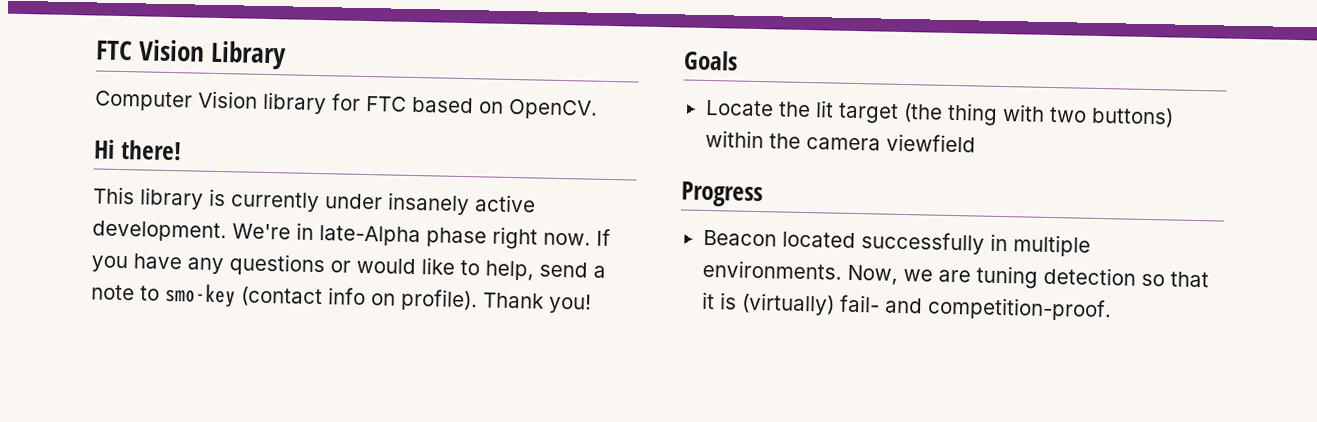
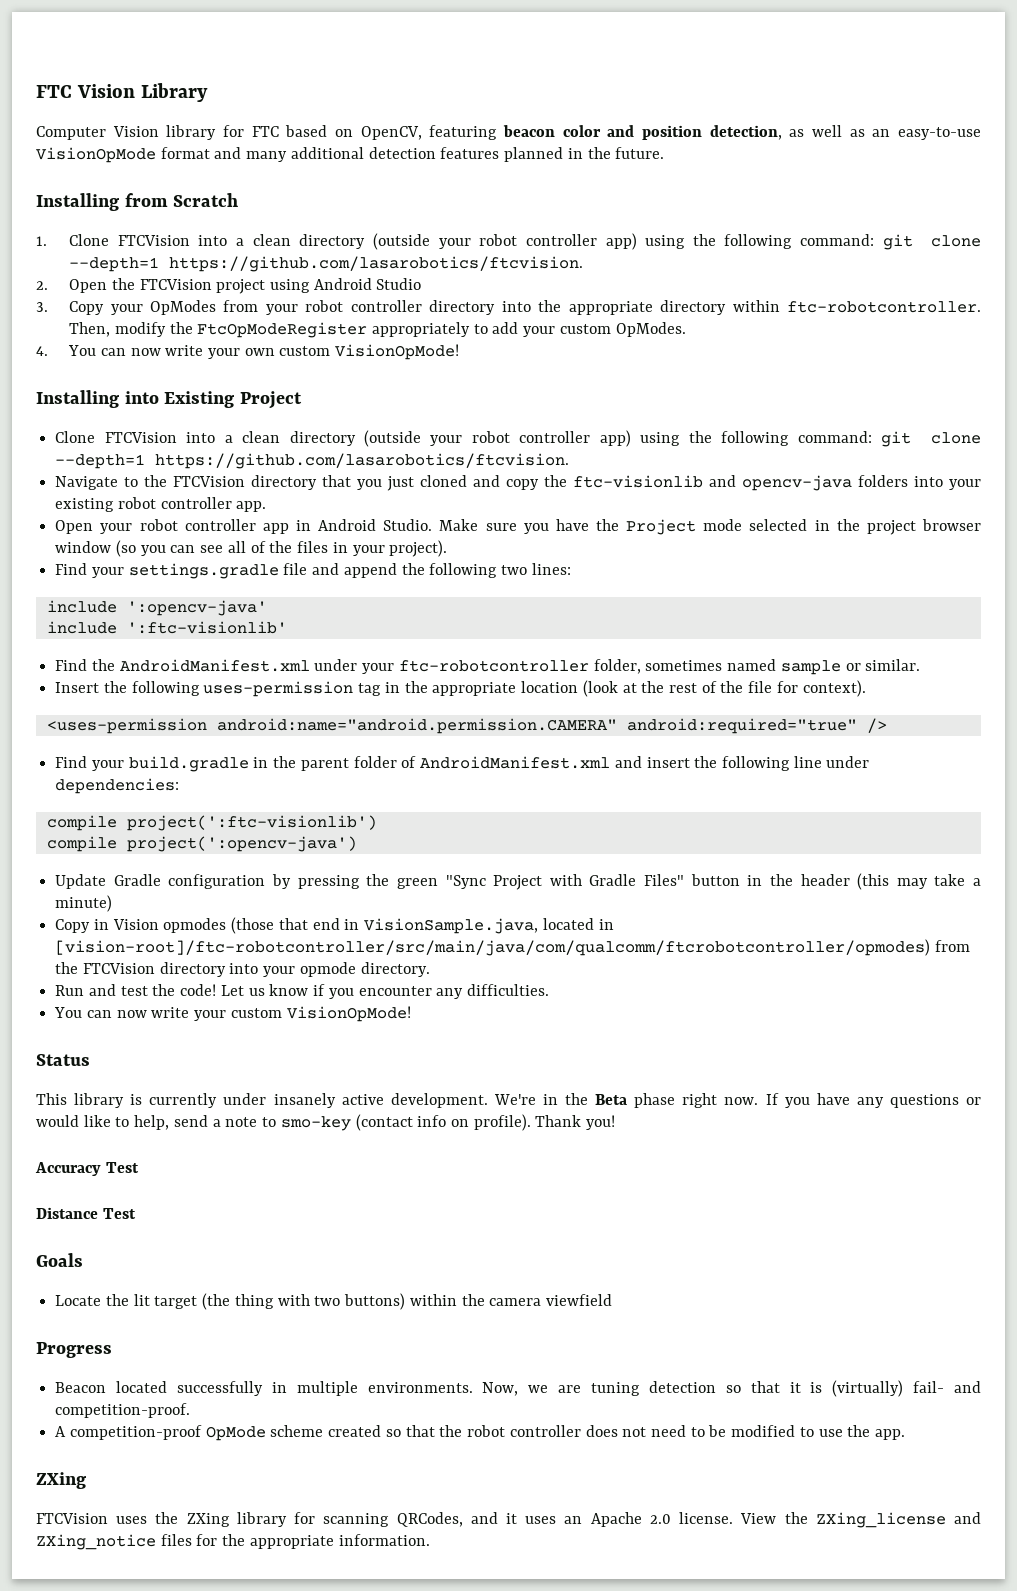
[508,98,598,120] [93,139,182,161] OpenCV. // Hi there! -> [360,125,981,140] [36,147,665,163] [36,193,239,211] [36,233,981,250] [69,256,584,272] [36,278,422,294] [36,300,981,315] [69,322,686,338] [36,344,460,360] [36,390,302,409] [55,430,982,447] [55,453,570,469] [55,475,982,491] [55,497,267,512] [55,519,982,535] [55,540,448,557] [55,563,571,579] [46,600,267,616] [46,621,287,634] [55,659,921,675] [55,680,866,697] [46,718,887,734] [55,756,870,772] [55,778,180,794] [46,815,377,831] [46,836,357,852] [55,873,981,890] [55,895,113,912] [55,917,614,934] [55,939,970,956] [55,962,430,977] [55,984,549,999] [54,1006,411,1022] [36,1054,90,1066] OpenCV, featuring beacon color and position detection, as well as an easy-to-use VisionOpMode format and many additional detection features planned in the future. // Installing from Scratch // 1. Clone FTCVision into a clean directory (outside your robot controller app) using the following command: git clone --depth=1 https://github.com/lasarobotics/ftcvision. // 2. Open the FTCVision project using Android Studio // 3. Copy your OpModes from your robot controller directory into the appropriate directory within ftc-robotcontroller. Then, modify the FtcOpModeRegister appropriately to add your custom OpModes. // 4. You can now write your own custom VisionOpMode! // Installing into Existing Project // Clone FTCVision into a clean directory (outside your robot controller app) using the following command: git clone --depth=1 https://github.com/lasarobotics/ftcvision. // Navigate to the FTCVision directory that you just cloned and copy the ftc-visionlib and opencv-java folders into your existing robot controller app. // Open your robot controller app in Android Studio. Make sure you have the Project mode selected in the project browser window (so you can see all of the files in your project). // Find your settings.gradle file and append the following two lines: // include ':opencv-java' // include ':ftc-visionlib' // Find the AndroidManifest.xml under your ftc-robotcontroller folder, sometimes named sample or similar. // Insert the following uses-permission tag in the appropriate location (look at the rest of the file for context). // <uses-permission android:name="android.permission.CAMERA" android:required="true" /> // Find your build.gradle in the parent folder of AndroidManifest.xml and insert the following line under dependencies: // compile project(':ftc-visionlib') // compile project(':opencv-java') // Update Gradle configuration by pressing the green "Sync Project with Gradle Files" button in the header (this may take a minute) // Copy in Vision opmodes (those that end in VisionSample.java, located in [vision-root]/ftc-robotcontroller/src/main/java/com/qualcomm/ftcrobotcontroller/opmodes) from the FTCVision directory into your opmode directory. // Run and test the code! Let us know if you encounter any difficulties. // You can now write your custom VisionOpMode! // Status
[319,225,421,247] late-Alpha -> [565,1093,628,1105] the Beta
(592, 303) none -> [35,1162,139,1176] [36,1207,136,1219] // Accuracy Test // Distance Test
(1112, 309) none -> [55,1425,906,1441] [36,1472,86,1489] [36,1512,981,1528] [36,1534,430,1550] // A competition-proof OpMode scheme created so that the robot controller does not need to be modified to use the app. // ZXing // FTCVision uses the ZXing library for scanning QRCodes, and it uses an Apache 2.0 license. View the ZXing_license and ZXing_notice files for the appropriate information.

